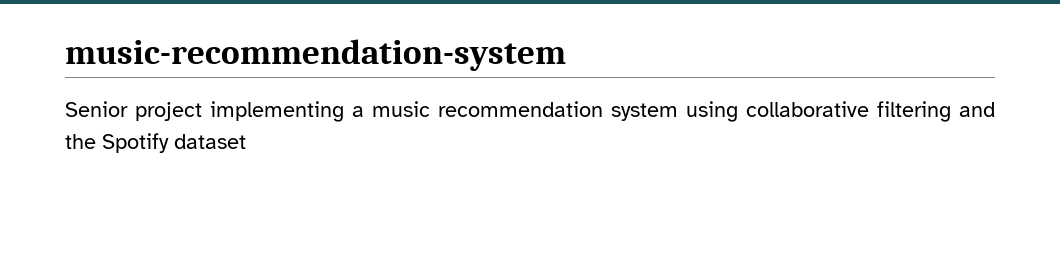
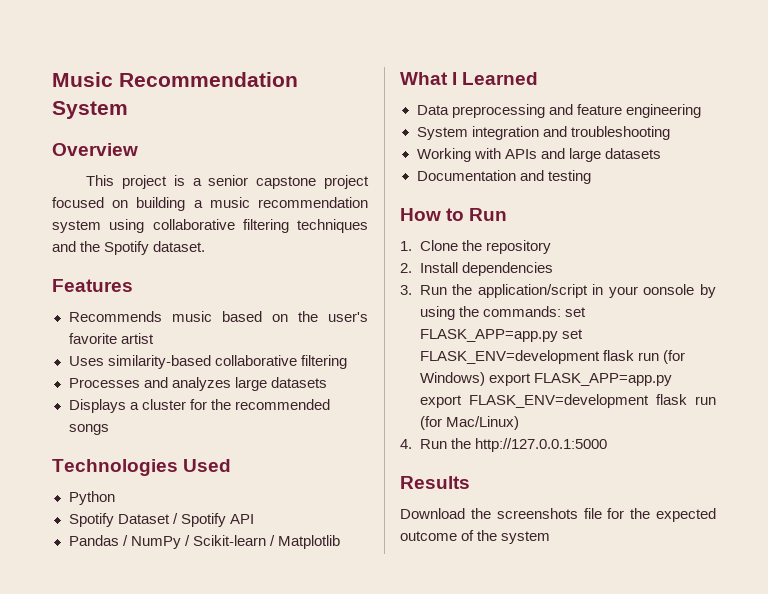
[65,39,566,71] [65,101,344,122] music-recommendation-system // Senior project implementing -> [52,72,298,87] [52,101,128,119] [52,143,138,156] [86,175,370,189] [52,197,186,211] Music Recommendation System // Overview // This project is a senior capstone project focused on building
(951, 111) none -> [297,219,368,233] techniques
[174,134,246,149] dataset -> [153,241,206,252] [52,279,133,292] [68,311,368,322] [68,333,154,344] [68,355,347,369] [68,377,327,391] [68,399,330,413] [68,424,109,435] [52,459,232,476] [68,491,115,505] [68,513,254,527] [68,535,340,549] [400,72,539,85] [416,104,701,118] [416,126,670,140] [416,148,661,162] [416,170,591,184] [400,208,508,221] [400,240,551,254] [400,262,553,276] [400,284,716,298] [419,306,586,320] [419,329,583,342] [419,350,685,364] [419,372,672,386] [419,394,716,408] [419,416,519,430] [400,438,607,452] [400,476,470,489] [400,508,716,522] [400,530,551,544] dataset. // Features // Recommends music based on the user's favorite artist // Uses similarity-based collaborative filtering // Processes and analyzes large datasets // Displays a cluster for the recommended songs // Technologies Used // Python // Spotify Dataset / Spotify API // Pandas / NumPy / Scikit-learn / Matplotlib // What I Learned // Data preprocessing and feature engineering // System integration and troubleshooting // Working with APIs and large datasets // Documentation and testing // How to Run // 1. Clone the repository // 2. Install dependencies // 3. Run the application/script in your oonsole by using the commands: set FLASK_APP=app.py set FLASK_ENV=development flask run (for Windows) export FLASK_APP=app.py export FLASK_ENV=development flask run (for Mac/Linux) // 4. Run the http://127.0.0.1:5000 // Results // Download the screenshots file for the expected outcome of the system

